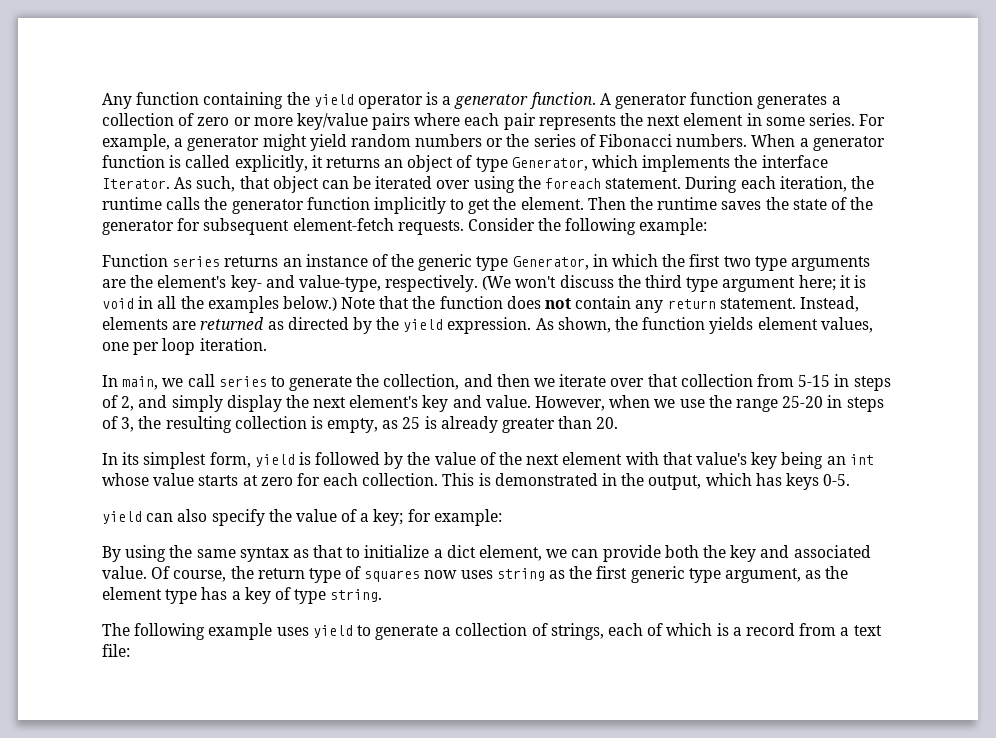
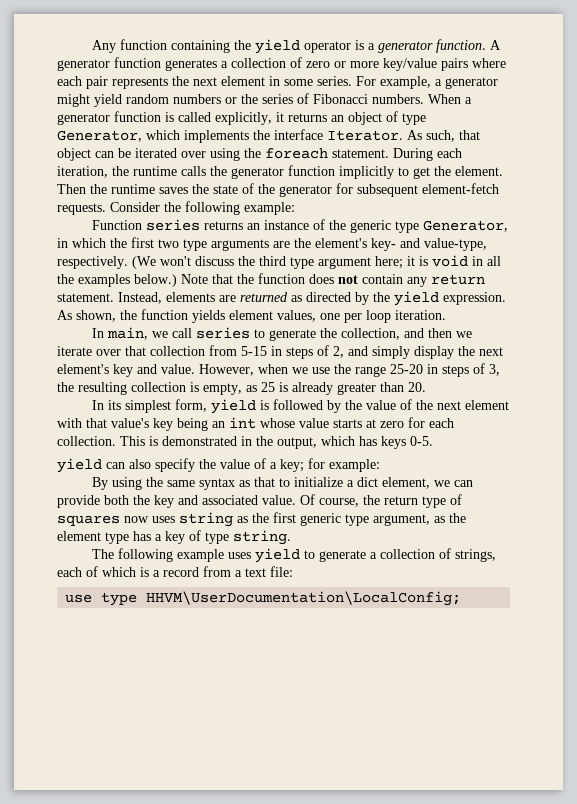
(130, 650) none -> [65,591,462,606] // use type HHVM\UserDocumentation\LocalConfig;

